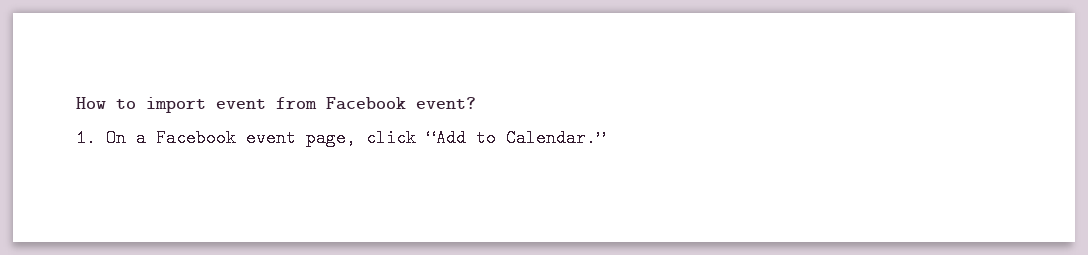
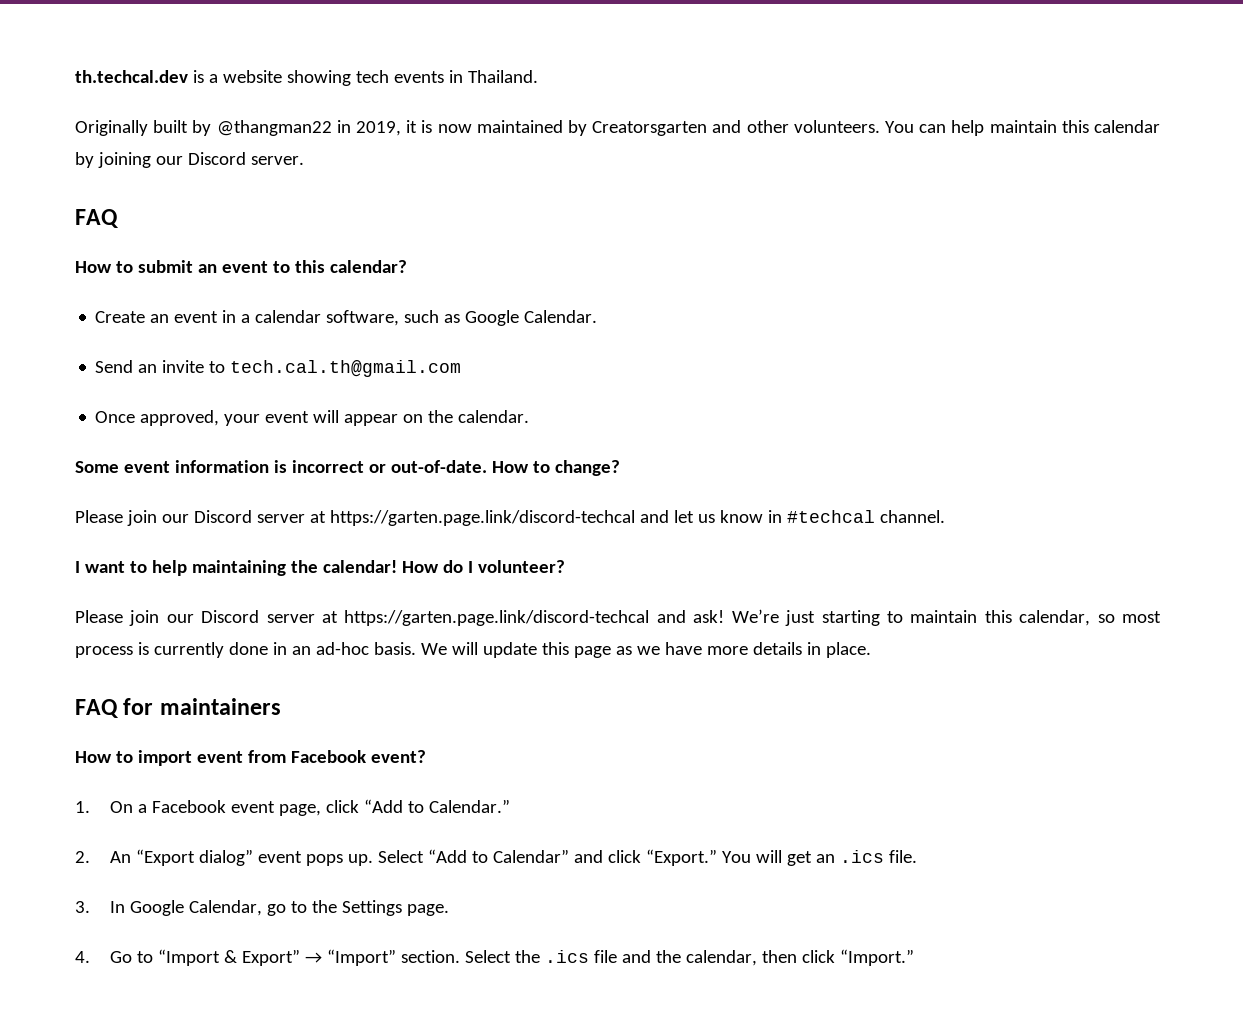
(76, 103) none -> [75,70,538,86] [75,120,1161,136] [75,152,304,168] [75,209,119,228] [75,260,407,273] [95,310,598,326] [95,360,462,377] [95,410,530,426] [75,460,620,476] [75,510,945,526] [75,560,565,576] [75,609,1161,626] [75,642,871,658] [75,698,281,718] th.techcal.dev is a website showing tech events in Thailand. // Originally built by @thangman22 in 2019, it is now maintained by Creatorsgarten and other volunteers. You can help maintain this calendar by joining our Discord server. // FAQ // How to submit an event to this calendar? // Create an event in a calendar software, such as Google Calendar. // Send an invite to tech.cal.th@gmail.com // Once approved, your event will appear on the calendar. // Some event information is incorrect or out-of-date. How to change? // Please join our Discord server at https://garten.page.link/discord-techcal and let us know in #techcal channel. // I want to help maintaining the calendar! How do I volunteer? // Please join our Discord server at https://garten.page.link/discord-techcal and ask! We’re just starting to maintain this calendar, so most process is currently done in an ad-hoc basis. We will update this page as we have more details in place. // FAQ for maintainers //
(606, 138) none -> [75,849,917,866] [75,900,449,916] [75,949,914,966] // 2. An “Export dialog” event pops up. Select “Add to Calendar” and click “Export.” You will get an .ics file. // 3. In Google Calendar, go to the Settings page. // 4. Go to “Import & Export” → “Import” section. Select the .ics file and the calendar, then click “Import.”

